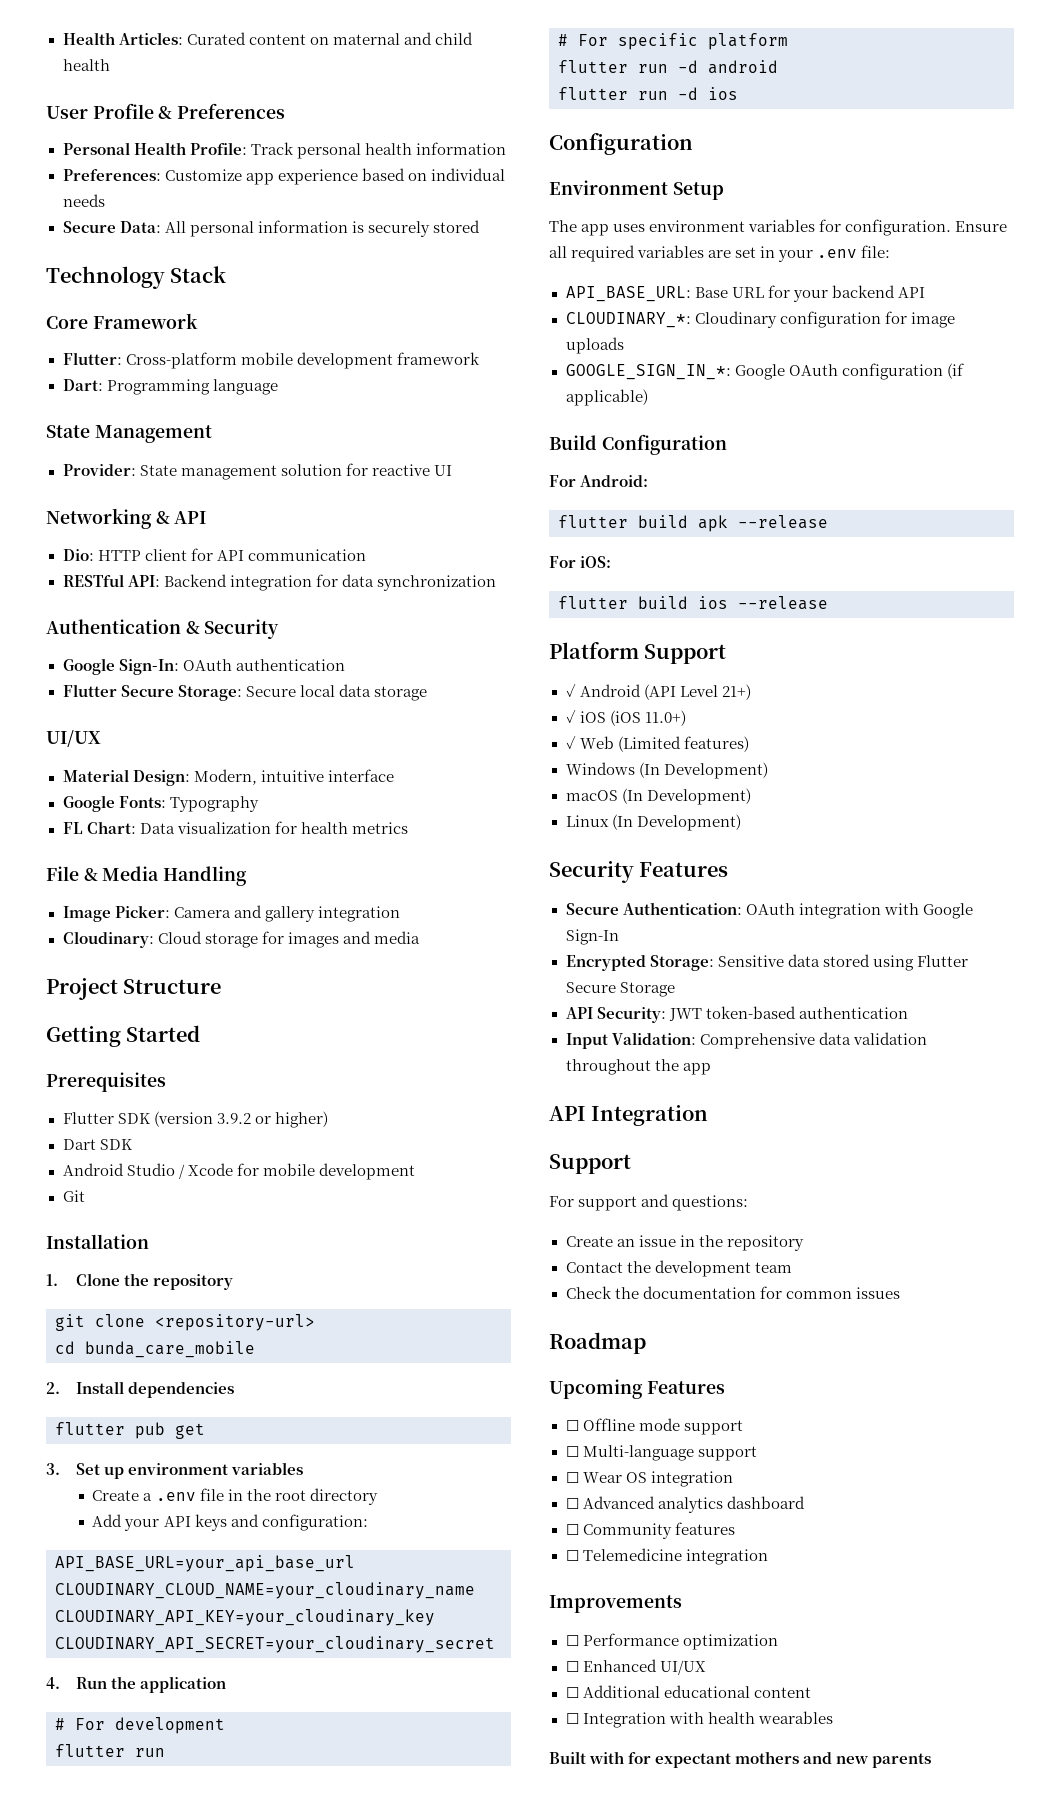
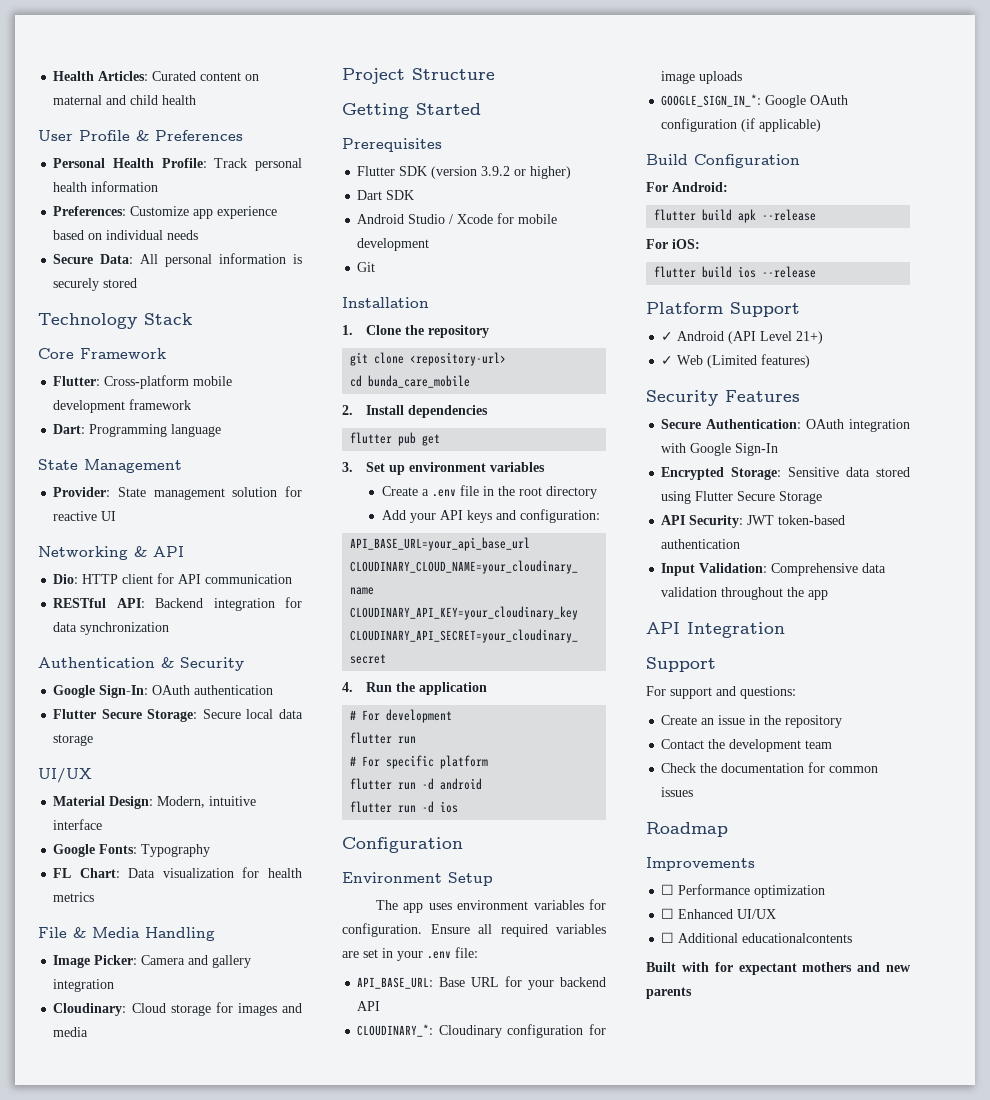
[565,709,686,726] // ✓ iOS (iOS 11.0+) -> (824, 337) none
[565,762,768,779] [565,788,751,805] [565,814,741,831] // Windows (In Development) // macOS (In Development) // Linux (In Development) -> (811, 361) none
[549,1379,725,1399] [565,1418,743,1435] [565,1445,757,1461] [565,1471,733,1487] [565,1496,805,1513] [565,1522,735,1539] [565,1548,768,1565] // Upcoming Features // ☐ Offline mode support // ☐ Multi-language support // ☐ Wear OS integration // ☐ Advanced analytics dashboard // ☐ Community features // ☐ Telemedicine integration -> (728, 829) none
[663,1685,811,1698] [565,1711,833,1728] educational content // ☐ Integration with health wearables -> [742,933,853,943] educationalcontents

